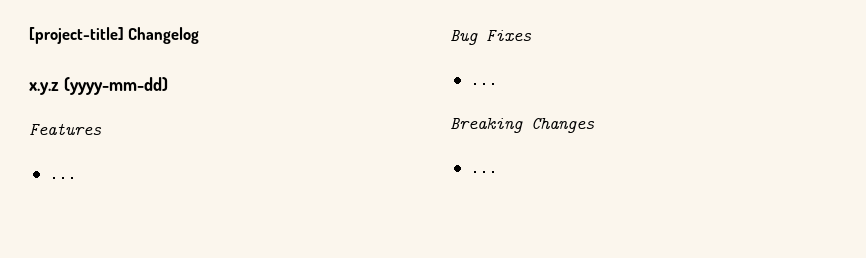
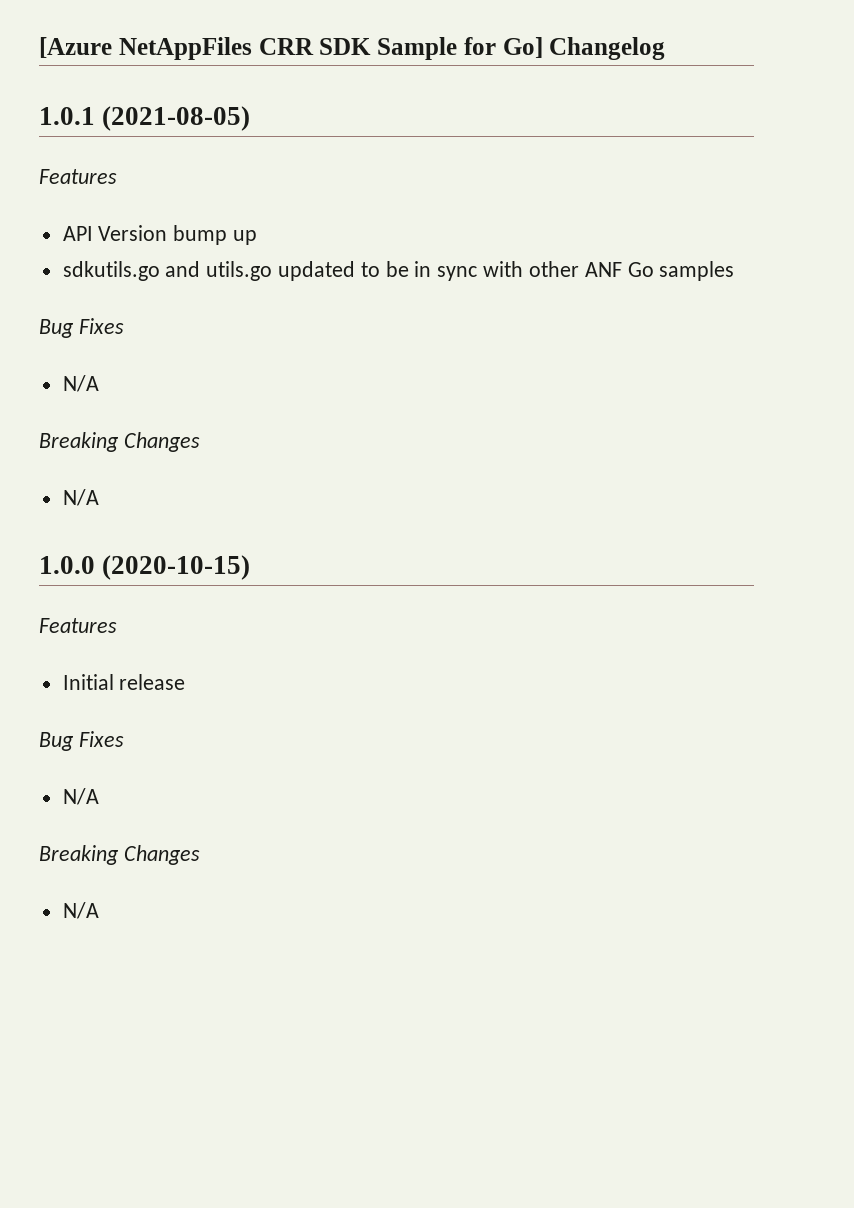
[29,27,124,44] [project-title] -> [39,37,543,60] [Azure NetAppFiles CRR SDK Sample for Go]
[29,77,168,95] [29,123,102,135] [48,166,77,183] [450,30,532,45] [469,72,498,89] [450,117,595,133] [469,160,498,177] x.y.z (yyyy-mm-dd) // Features // ... // Bug Fixes // ... // Breaking Changes // ... -> [39,106,251,131] [39,169,117,184] [62,225,258,245] [62,261,735,281] [39,318,124,338] [62,375,99,392] [39,432,200,452] [62,489,99,506] [39,555,251,580] [39,618,117,633] [62,674,186,690] [39,731,124,751] [62,788,99,805] [39,845,200,865] [62,902,99,919] 1.0.1 (2021-08-05) // Features // API Version bump up // sdkutils.go and utils.go updated to be in sync with other ANF Go samples // Bug Fixes // N/A // Breaking Changes // N/A // 1.0.0 (2020-10-15) // Features // Initial release // Bug Fixes // N/A // Breaking Changes // N/A

